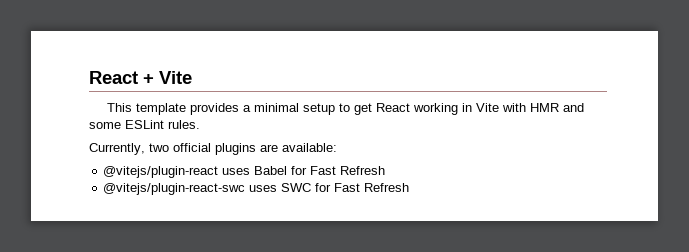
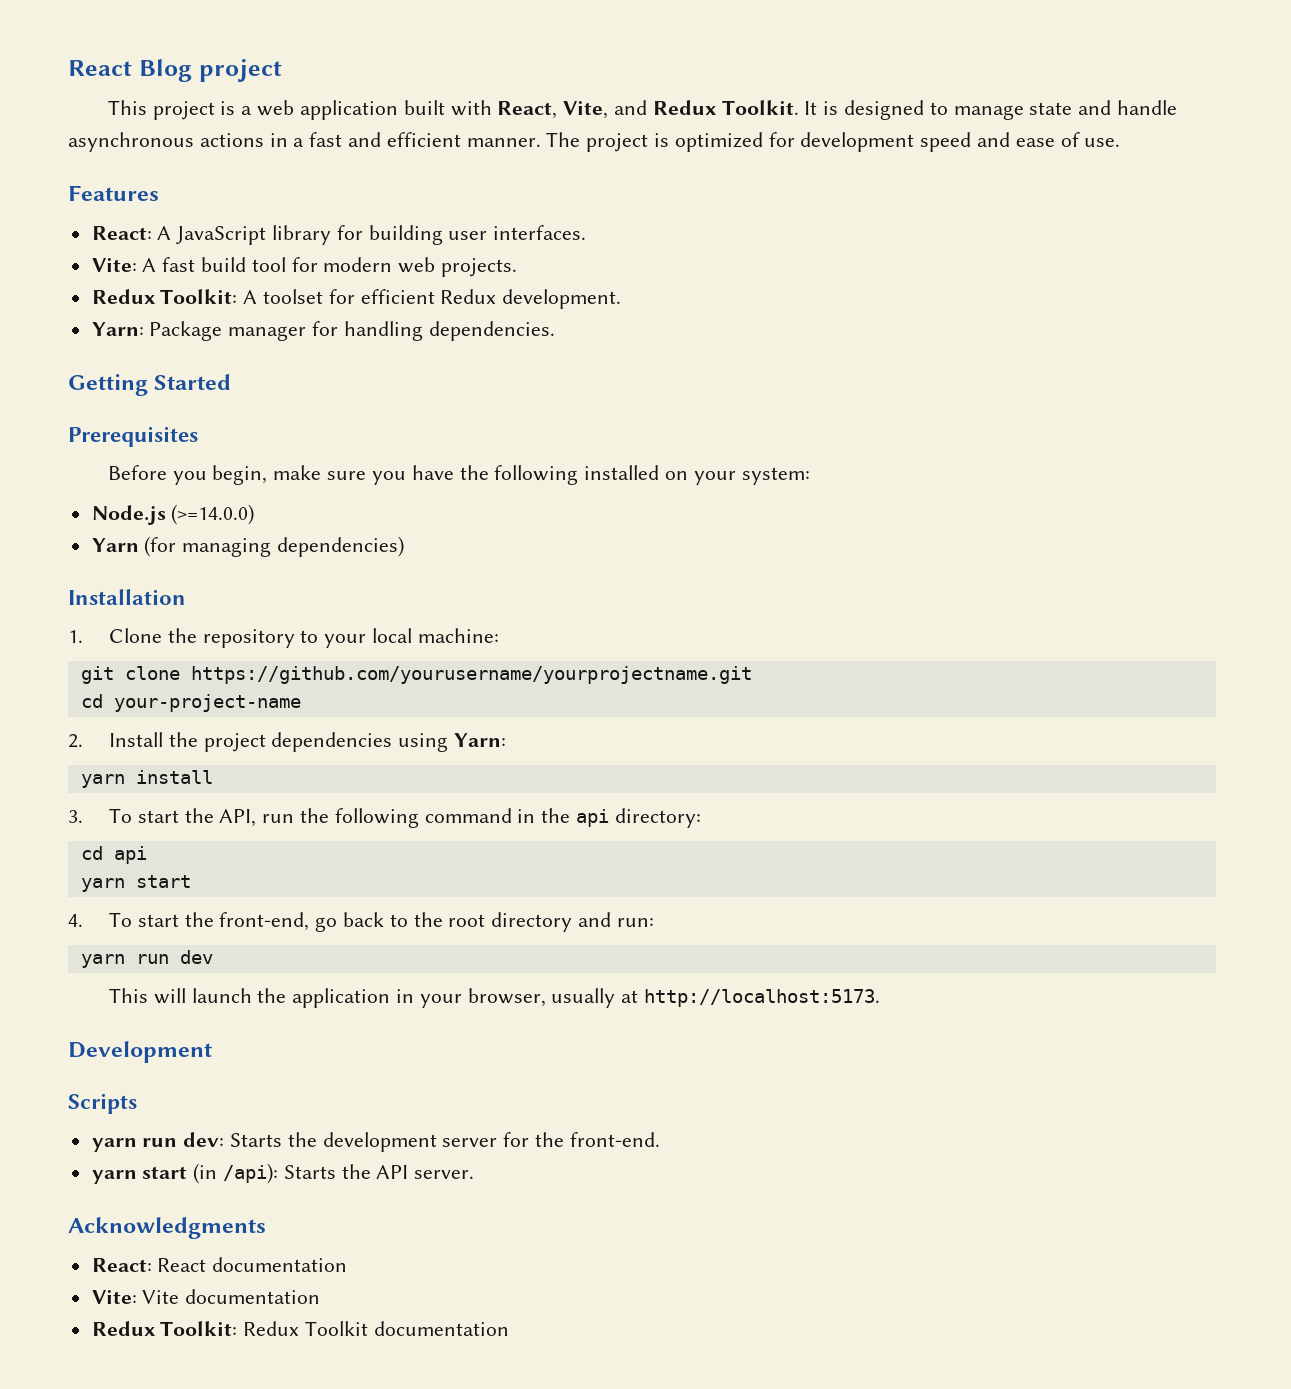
[89,71,192,84] [106,103,584,115] [89,120,200,129] [89,143,337,155] [103,166,386,178] [103,183,410,195] React + Vite // This template provides a minimal setup to get React working in Vite with HMR and some ESLint rules. // Currently, two official plugins are available: // @vitejs/plugin-react uses Babel for Fast Refresh // @vitejs/plugin-react-swc uses SWC for Fast Refresh -> [68,59,282,82] [107,100,1177,120] [68,132,1121,152] [68,185,159,201] [91,225,587,245] [91,257,518,277] [91,289,622,309] [91,321,555,341] [68,374,232,396] [68,426,198,447] [107,465,810,485] [91,504,255,525] [91,536,405,557] [68,589,186,605] [68,628,499,648] [80,666,752,684] [80,694,301,712] [68,732,506,752] [80,770,213,788] [68,808,701,828] [80,846,147,864] [80,875,191,892] [68,912,654,932] [80,950,213,968] [108,988,880,1008] [68,1041,212,1063] [68,1093,137,1114] [91,1132,660,1152] [91,1163,475,1184] [68,1217,266,1239] [91,1257,348,1272] [91,1289,321,1304] [91,1321,509,1336] React Blog project // This project is a web application built with React, Vite, and Redux Toolkit. It is designed to manage state and handle asynchronous actions in a fast and efficient manner. The project is optimized for development speed and ease of use. // Features // React: A JavaScript library for building user interfaces. // Vite: A fast build tool for modern web projects. // Redux Toolkit: A toolset for efficient Redux development. // Yarn: Package manager for handling dependencies. // Getting Started // Prerequisites // Before you begin, make sure you have the following installed on your system: // Node.js (>=14.0.0) // Yarn (for managing dependencies) // Installation // 1. Clone the repository to your local machine: // git clone https://github.com/yourusername/yourprojectname.git // cd your-project-name // 2. Install the project dependencies using Yarn: // yarn install // 3. To start the API, run the following command in the api directory: // cd api // yarn start // 4. To start the front-end, go back to the root directory and run: // yarn run dev // This will launch the application in your browser, usually at http://localhost:5173. // Development // Scripts // yarn run dev: Starts the development server for the front-end. // yarn start (in /api): Starts the API server. // Acknowledgments // React: React documentation // Vite: Vite documentation // Redux Toolkit: Redux Toolkit documentation

